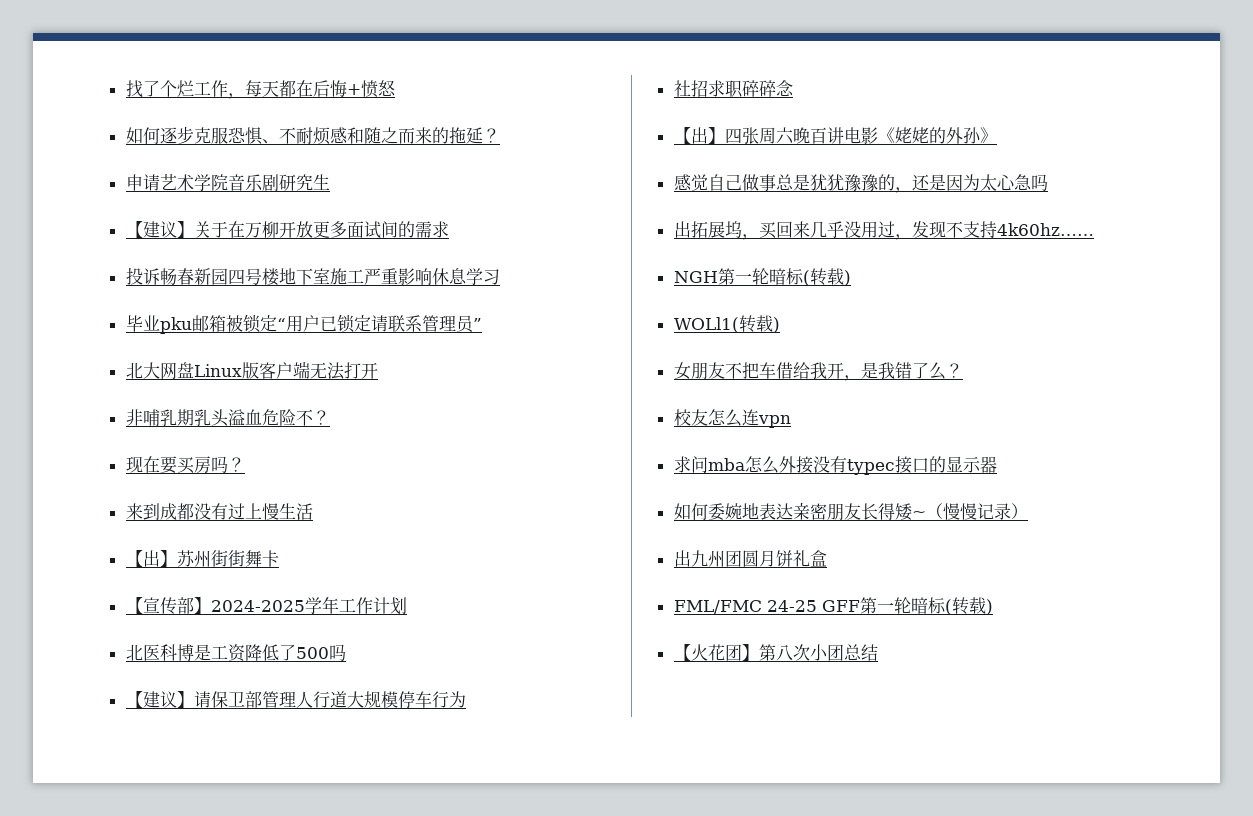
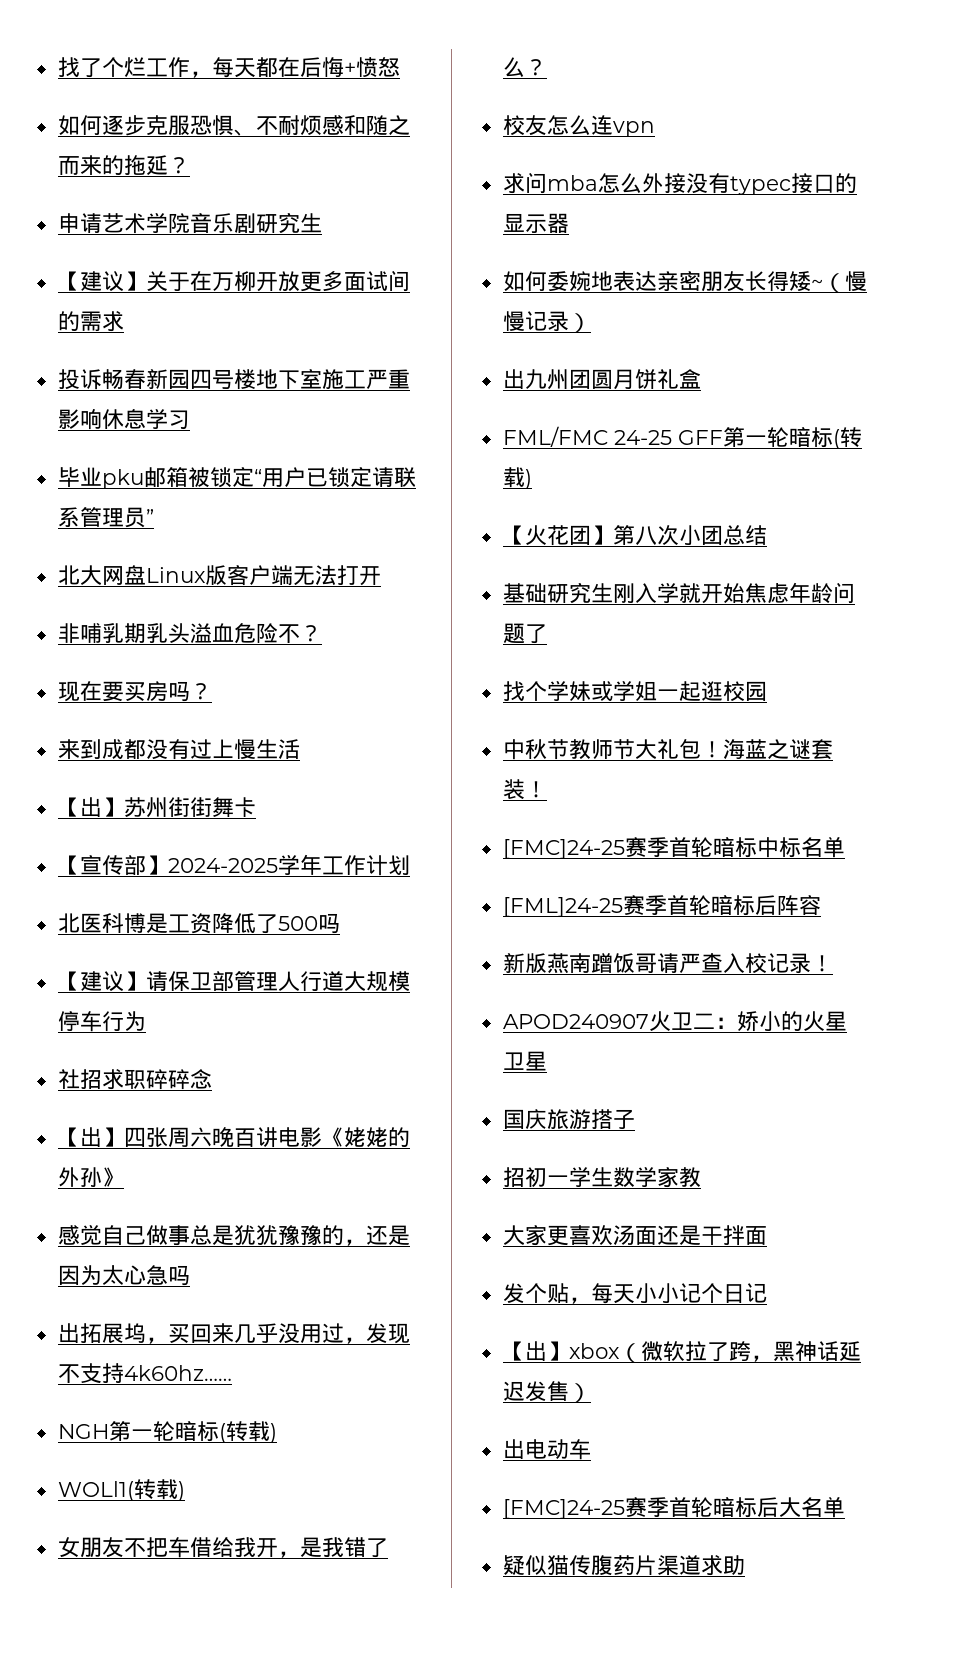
(878, 652) none -> [502,582,855,604] [502,623,547,644] [502,681,767,702] [502,739,833,760] [502,779,547,800] [502,837,845,859] [502,895,821,917] [502,953,833,974] [502,1011,847,1032] [502,1051,547,1071] [502,1109,635,1130] [502,1167,701,1188] [502,1225,767,1246] [502,1283,767,1304] [502,1341,861,1363] [502,1381,591,1403] [502,1439,591,1460] [502,1497,845,1519] [502,1555,745,1576] // 基础研究生刚入学就开始焦虑年龄问题了 // 找个学妹或学姐一起逛校园 // 中秋节教师节大礼包！海蓝之谜套装！ // [FMC]24-25赛季首轮暗标中标名单 // [FML]24-25赛季首轮暗标后阵容 // 新版燕南蹭饭哥请严查入校记录！ // APOD240907火卫二：娇小的火星卫星 // 国庆旅游搭子 // 招初一学生数学家教 // 大家更喜欢汤面还是干拌面 // 发个贴，每天小小记个日记 // 【出】xbox（微软拉了跨，黑神话延迟发售） // 出电动车 // [FMC]24-25赛季首轮暗标后大名单 // 疑似猫传腹药片渠道求助

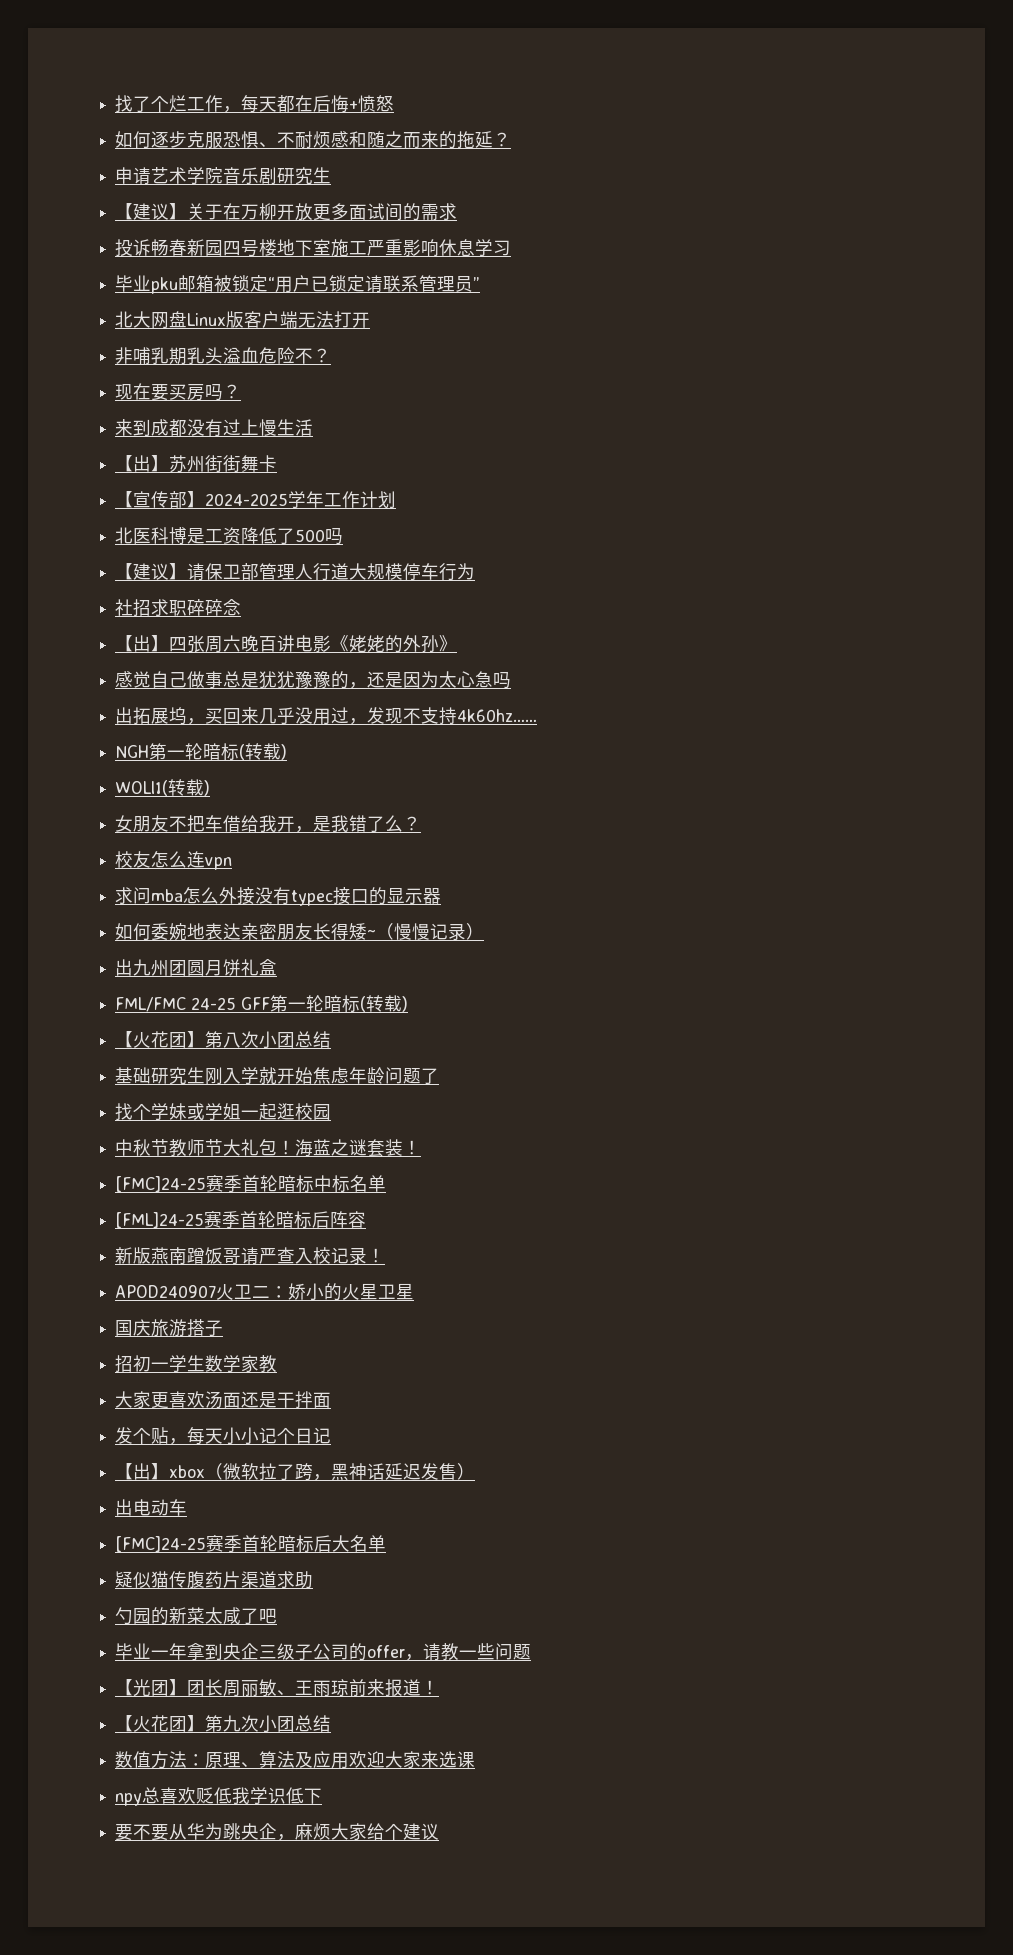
(745, 1565) none -> [115,1607,278,1625] [115,1643,532,1661] [115,1679,440,1697] [115,1715,332,1733] [115,1751,476,1769] [115,1787,323,1806] [115,1823,440,1841] // 勺园的新菜太咸了吧 // 毕业一年拿到央企三级子公司的offer，请教一些问题 // 【光团】团长周丽敏、王雨琼前来报道！ // 【火花团】第九次小团总结 // 数值方法：原理、算法及应用欢迎大家来选课 // npy总喜欢贬低我学识低下 // 要不要从华为跳央企，麻烦大家给个建议

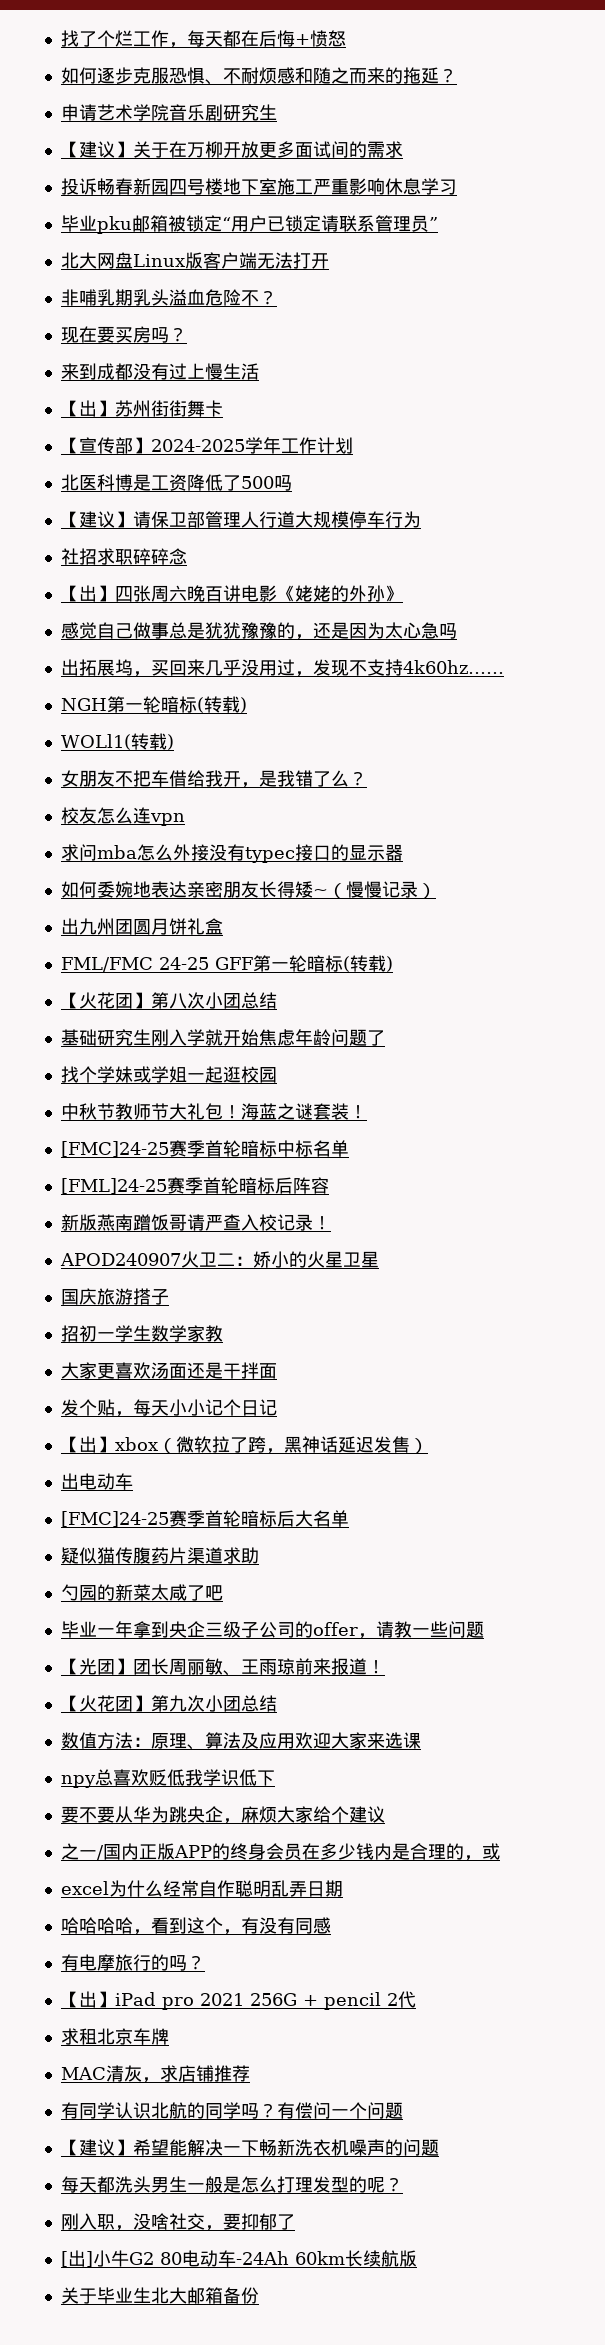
(440, 1831) none -> [60,1843,500,1861] [60,1880,343,1897] [60,1917,331,1935] [60,1954,205,1971] [60,1991,416,2010] [60,2028,169,2045] [60,2065,250,2083] [60,2102,403,2119] [60,2139,439,2156] [60,2176,403,2193] [60,2213,295,2231] [60,2250,417,2267] [60,2287,259,2304] // 之一/国内正版APP的终身会员在多少钱内是合理的，或 // excel为什么经常自作聪明乱弄日期 // 哈哈哈哈，看到这个，有没有同感 // 有电摩旅行的吗？ // 【出】iPad pro 2021 256G + pencil 2代 // 求租北京车牌 // MAC清灰，求店铺推荐 // 有同学认识北航的同学吗？有偿问一个问题 // 【建议】希望能解决一下畅新洗衣机噪声的问题 // 每天都洗头男生一般是怎么打理发型的呢？ // 刚入职，没啥社交，要抑郁了 // [出]小牛G2 80电动车-24Ah 60km长续航版 // 关于毕业生北大邮箱备份

